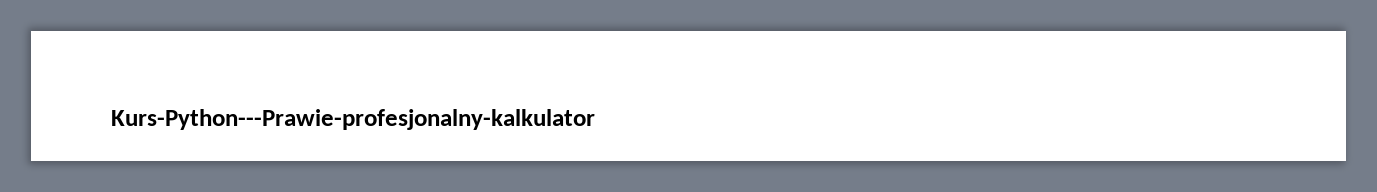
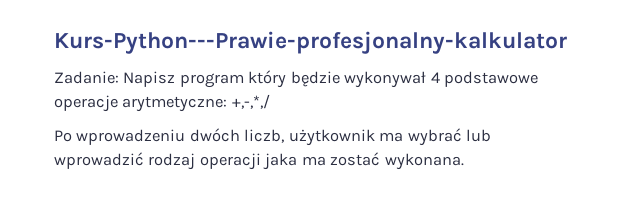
(595, 119) none -> [54,70,539,88] [54,94,270,112] [54,128,492,146] [54,152,464,170] // Zadanie: Napisz program który będzie wykonywał 4 podstawowe operacje arytmetyczne: +,-,*,/ // Po wprowadzeniu dwóch liczb, użytkownik ma wybrać lub wprowadzić rodzaj operacji jaka ma zostać wykonana.

